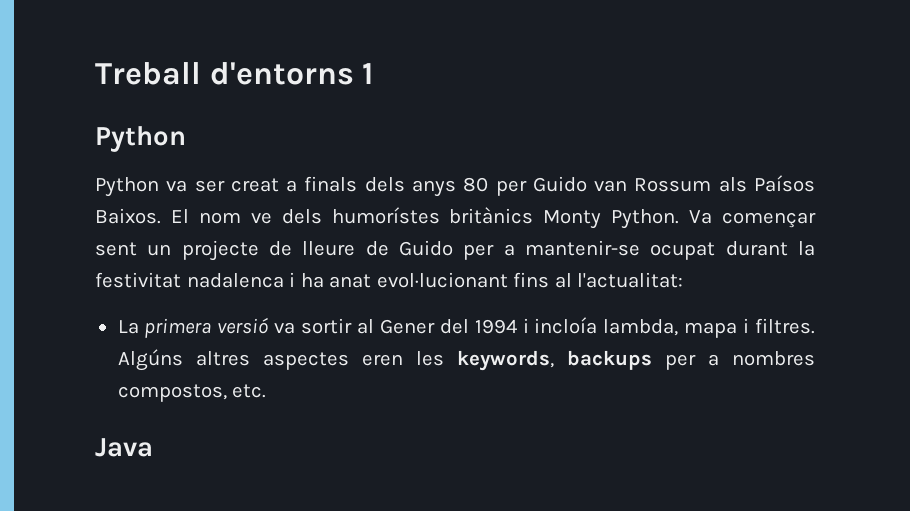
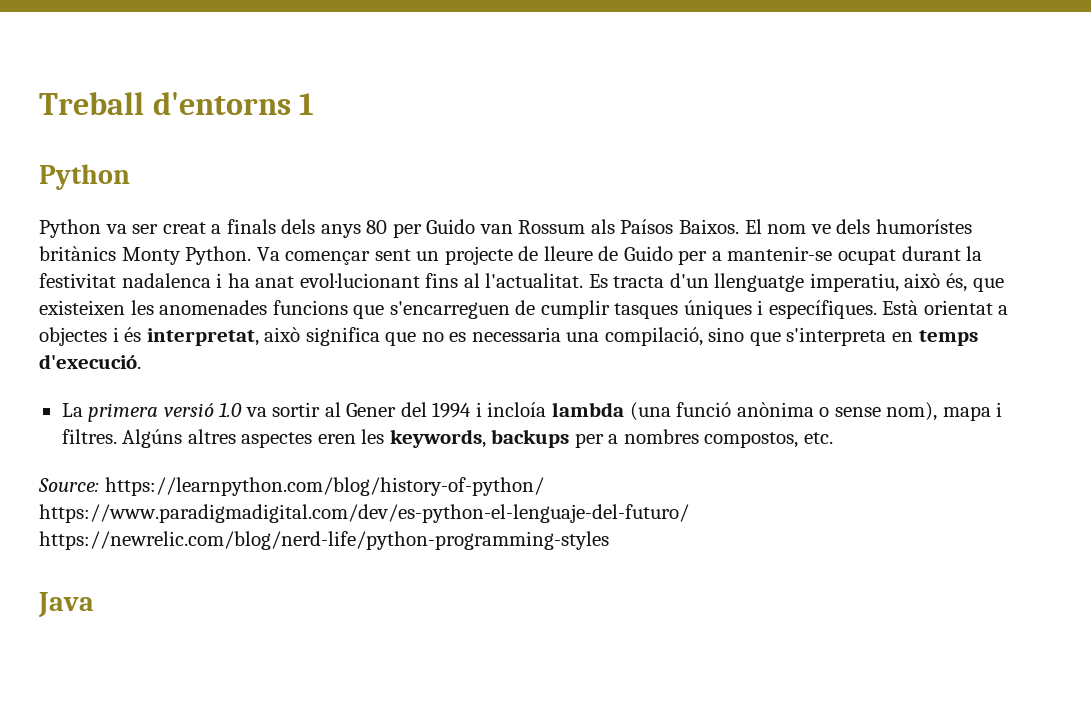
[577,272,684,288] l'actualitat: -> [485,273,1004,292] [39,300,1009,319] [39,327,978,346] [39,354,141,369] l'actualitat. Es tracta d'un llenguatge imperatiu, això és, que existeixen les anomenades funcions que s'encarreguen de cumplir tasques úniques i específiques. Està orientat a objectes i és interpretat, això significa que no es necessaria una compilació, sino que s'interpreta en temps d'execució.
(269, 325) none -> [219,402,243,417] 1.0
[603,319,679,336] lambda, -> [551,402,938,421] lambda (una funció anònima o sense nom),
(267, 391) none -> [38,477,544,496] [39,504,689,523] [39,531,609,550] // Source: https://learnpython.com/blog/history-of-python/ https://www.paradigmadigital.com/dev/es-python-el-lenguaje-del-futuro/ https://newrelic.com/blog/nerd-life/python-programming-styles

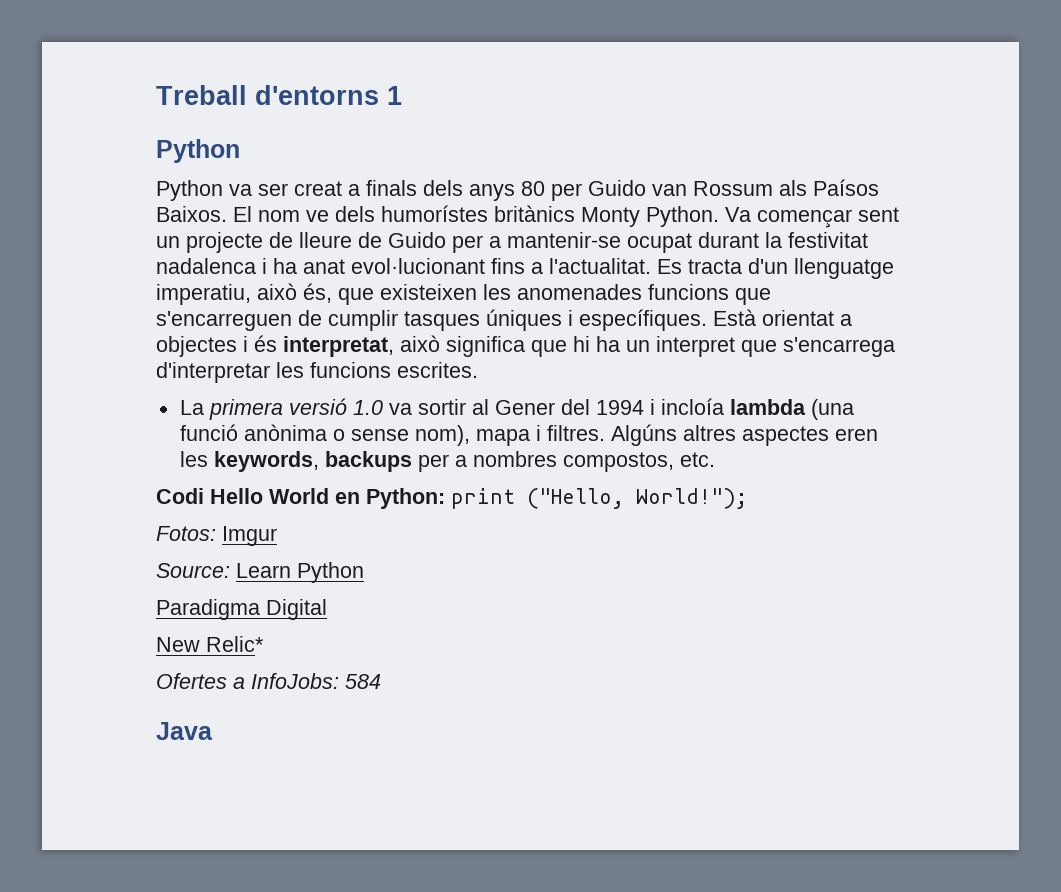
[463,273,480,288] al -> [531,262,543,274] a
[421,327,978,346] [39,354,141,369] no es necessaria una compilació, sino que s'interpreta en temps d'execució. -> [573,336,895,357] [156,362,478,383] hi ha un interpret que s'encarrega d'interpretar les funcions escrites.
[38,477,544,496] [39,504,689,523] [39,531,609,550] Source: https://learnpython.com/blog/history-of-python/ https://www.paradigmadigital.com/dev/es-python-el-lenguaje-del-futuro/ https://newrelic.com/blog/nerd-life/python-programming-styles -> [156,488,747,509] [156,526,277,546] [156,562,364,583] [156,599,327,620] [156,636,264,652] [156,673,381,689] Codi Hello World en Python: print ("Hello, World!"); // Fotos: Imgur // Source: Learn Python // Paradigma Digital // New Relic* // Ofertes a InfoJobs: 584

